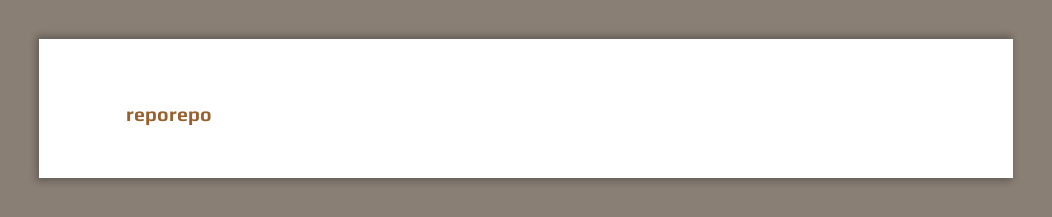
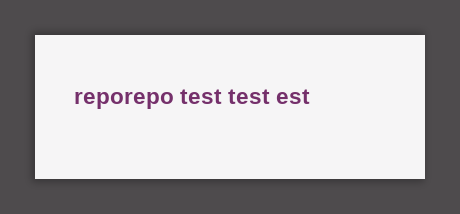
(212, 118) none -> [180,89,311,104] test test est

